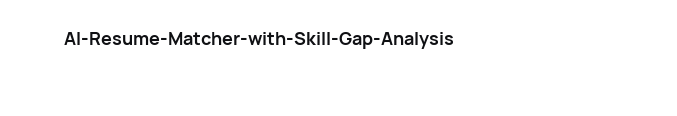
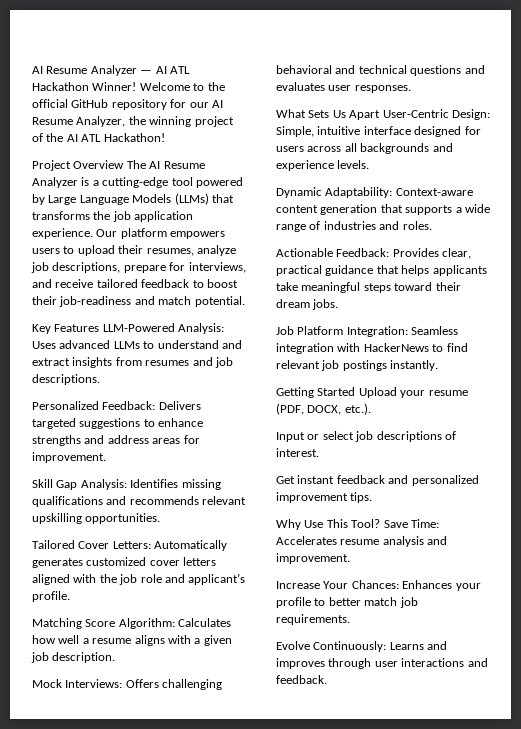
[64,32,454,49] AI-Resume-Matcher-with-Skill-Gap-Analysis -> [32,65,190,76] [32,82,225,91] [32,99,223,110] [32,116,234,127] [32,133,165,142] [32,160,205,171] [32,177,243,188] [32,193,234,205] [32,211,194,222] [32,228,226,239] [32,245,236,256] [31,262,246,273] [32,279,238,288] [32,296,245,307] [32,323,225,334] [32,340,242,349] [32,357,233,368] [32,374,100,385] [32,401,201,410] [32,418,204,429] [32,435,200,446] [32,452,106,463] [32,479,221,490] [32,496,247,507] [32,513,161,524] [32,540,228,551] [32,557,217,568] [32,573,246,585] [32,591,70,602] [32,618,232,629] [32,635,232,646] [31,652,116,663] [32,679,223,690] [276,65,485,76] [276,82,411,93] [276,109,490,120] [276,126,481,137] [276,143,453,154] [276,160,370,171] [276,187,473,198] [276,204,490,215] [276,221,432,232] [276,248,472,259] [276,265,487,276] [276,282,461,293] [276,299,339,310] [276,326,459,337] [276,343,468,354] [276,360,439,371] [276,387,468,398] [276,403,371,415] [276,431,456,442] [276,448,319,457] [276,475,479,486] [276,492,373,503] [276,519,439,530] [276,536,448,547] [276,553,350,564] [276,580,481,591] [276,597,418,608] [276,614,350,625] [276,641,448,652] [276,658,488,669] [276,675,327,684] AI Resume Analyzer — AI ATL Hackathon Winner! Welcome to the official GitHub repository for our AI Resume Analyzer, the winning project of the AI ATL Hackathon! // Project Overview The AI Resume Analyzer is a cutting-edge tool powered by Large Language Models (LLMs) that transforms the job application experience. Our platform empowers users to upload their resumes, analyze job descriptions, prepare for interviews, and receive tailored feedback to boost their job-readiness and match potential. // Key Features LLM-Powered Analysis: Uses advanced LLMs to understand and extract insights from resumes and job descriptions. // Personalized Feedback: Delivers targeted suggestions to enhance strengths and address areas for improvement. // Skill Gap Analysis: Identifies missing qualifications and recommends relevant upskilling opportunities. // Tailored Cover Letters: Automatically generates customized cover letters aligned with the job role and applicant’s profile. // Matching Score Algorithm: Calculates how well a resume aligns with a given job description. // Mock Interviews: Offers challenging behavioral and technical questions and evaluates user responses. // What Sets Us Apart User-Centric Design: Simple, intuitive interface designed for users across all backgrounds and experience levels. // Dynamic Adaptability: Context-aware content generation that supports a wide range of industries and roles. // Actionable Feedback: Provides clear, practical guidance that helps applicants take meaningful steps toward their dream jobs. // Job Platform Integration: Seamless integration with HackerNews to find relevant job postings instantly. // Getting Started Upload your resume (PDF, DOCX, etc.). // Input or select job descriptions of interest. // Get instant feedback and personalized improvement tips. // Why Use This Tool? Save Time: Accelerates resume analysis and improvement. // Increase Your Chances: Enhances your profile to better match job requirements. // Evolve Continuously: Learns and improves through user interactions and feedback.

